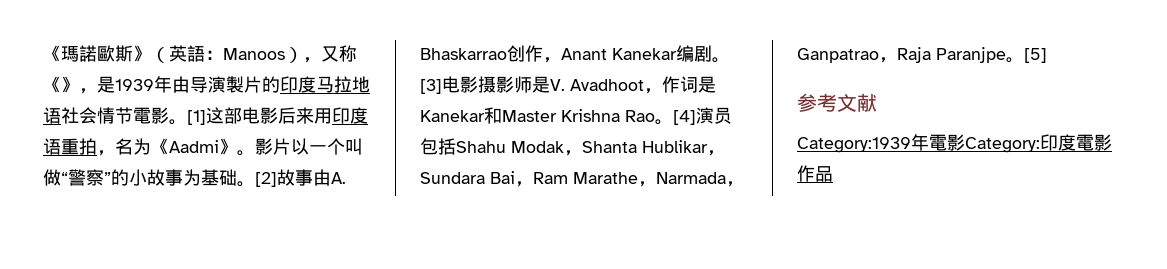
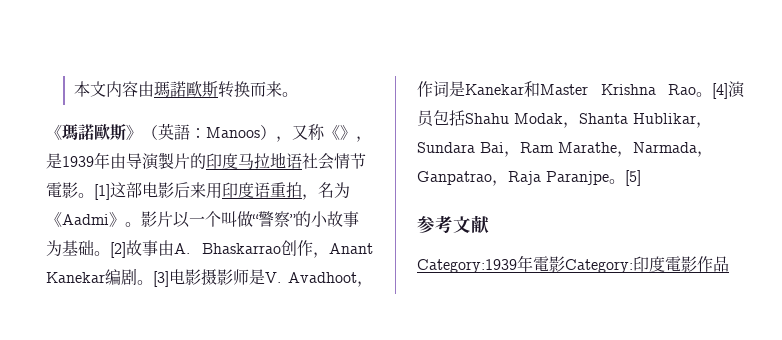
(43, 53) none -> [74,81,299,98] 本文内容由瑪諾歐斯转换而来。 //

